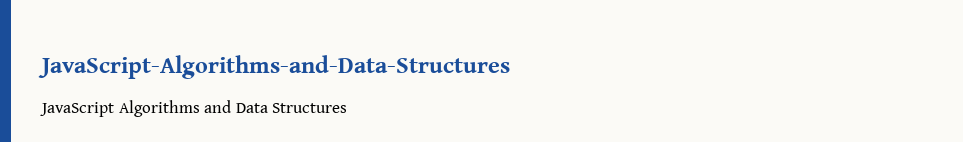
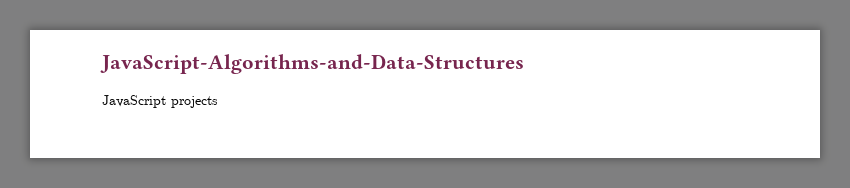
[118,100,348,117] Algorithms and Data Structures -> [171,96,218,108] projects

